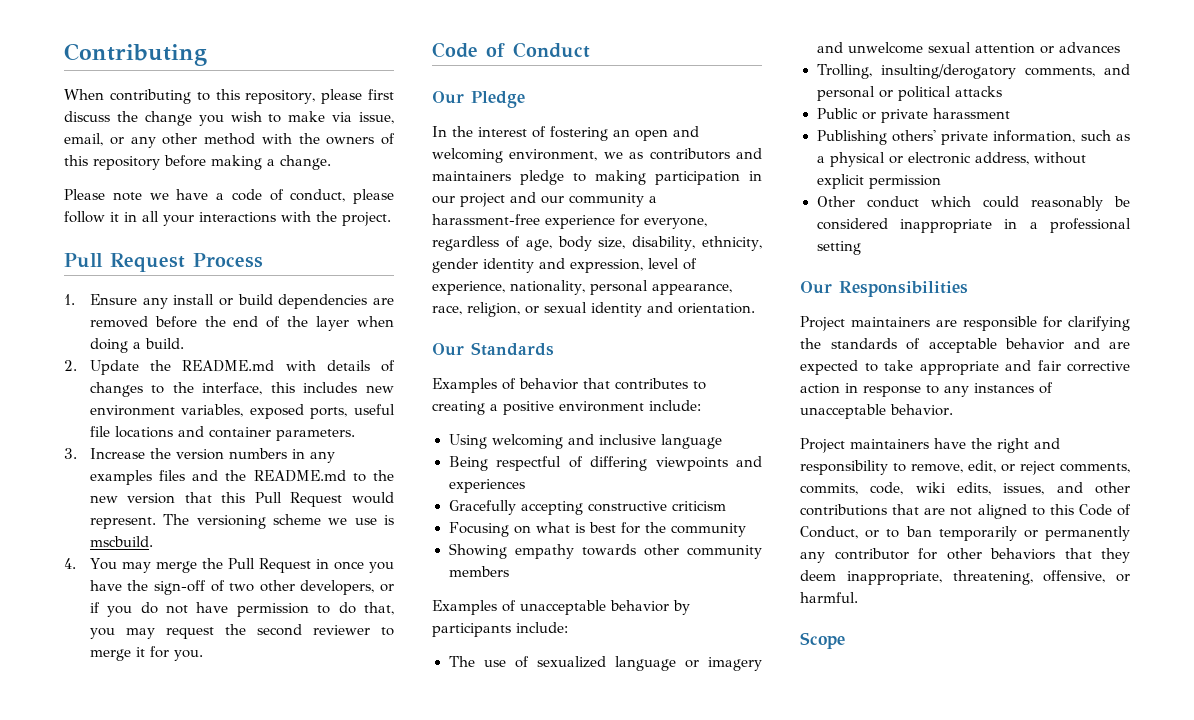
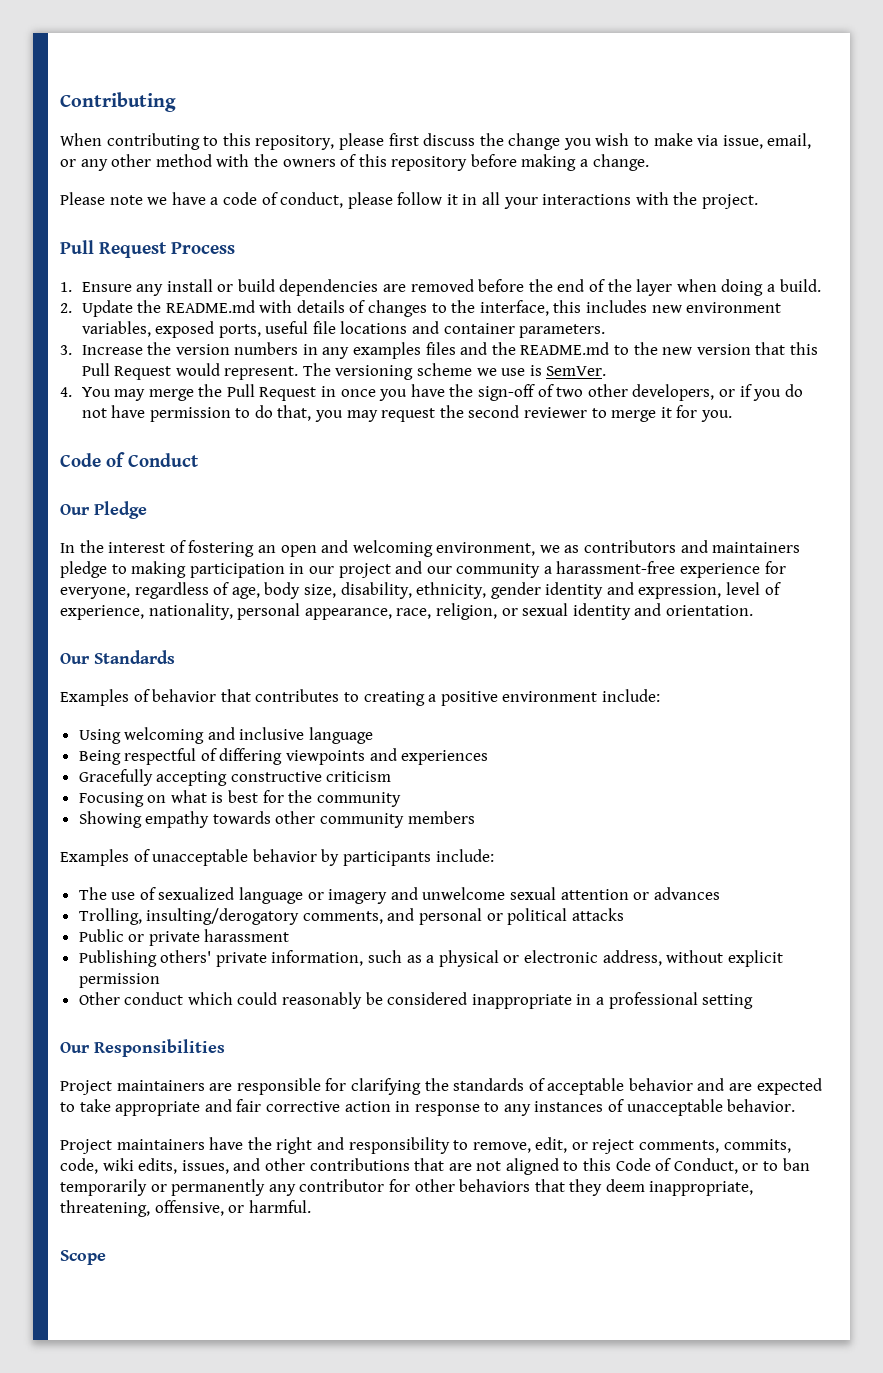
[89,536,153,547] mscbuild. -> [546,366,607,376] SemVer.

